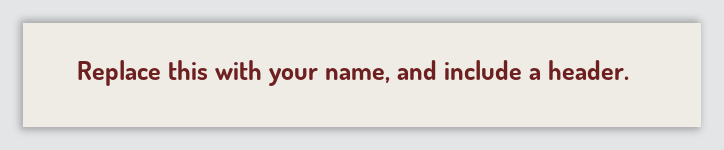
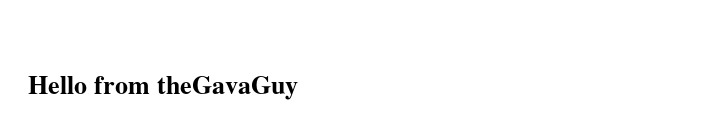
[77,60,630,86] Replace this with your name, and include a header. -> [28,76,299,100] Hello from theGavaGuy

